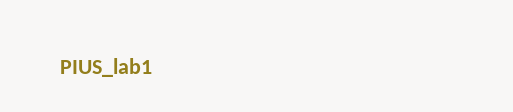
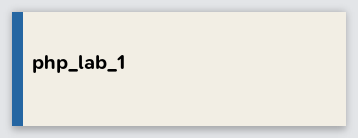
[60,58,152,77] PIUS_lab1 -> [32,55,125,73] php_lab_1

